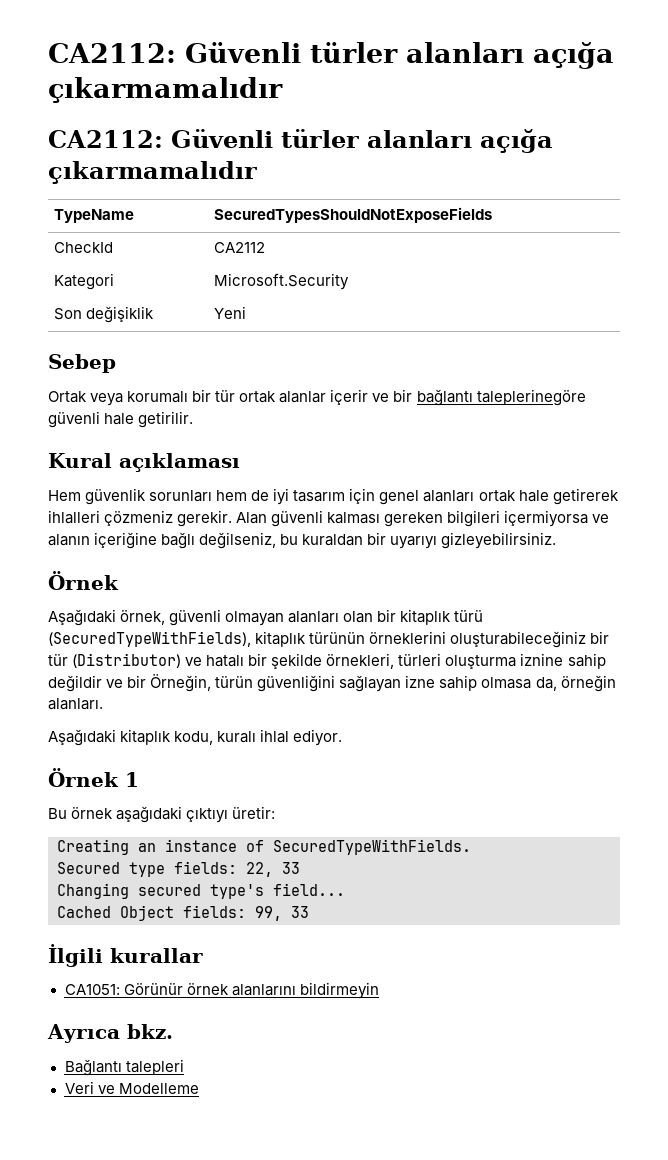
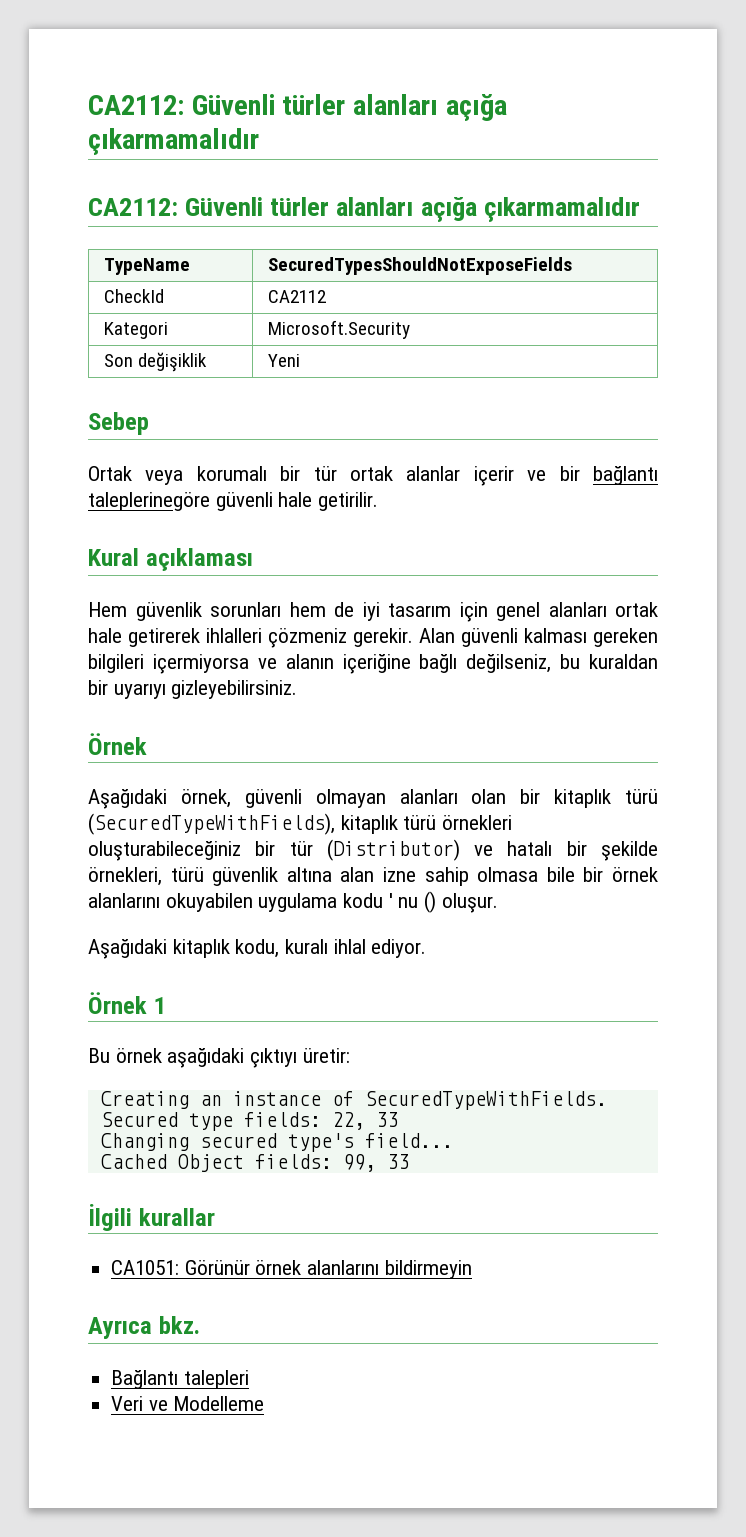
[309,631,447,644] türünün örneklerini -> [403,815,513,830] türü örnekleri
[398,653,606,669] [48,674,616,692] [48,698,103,710] türleri oluşturma iznine sahip değildir ve bir Örneğin, türün güvenliğini sağlayan izne sahip olmasa da, örneğin alanları. -> [170,867,659,886] [88,891,498,913] türü güvenlik altına alan izne sahip olmasa bile bir örnek alanlarını okuyabilen uygulama kodu ' nu () oluşur.

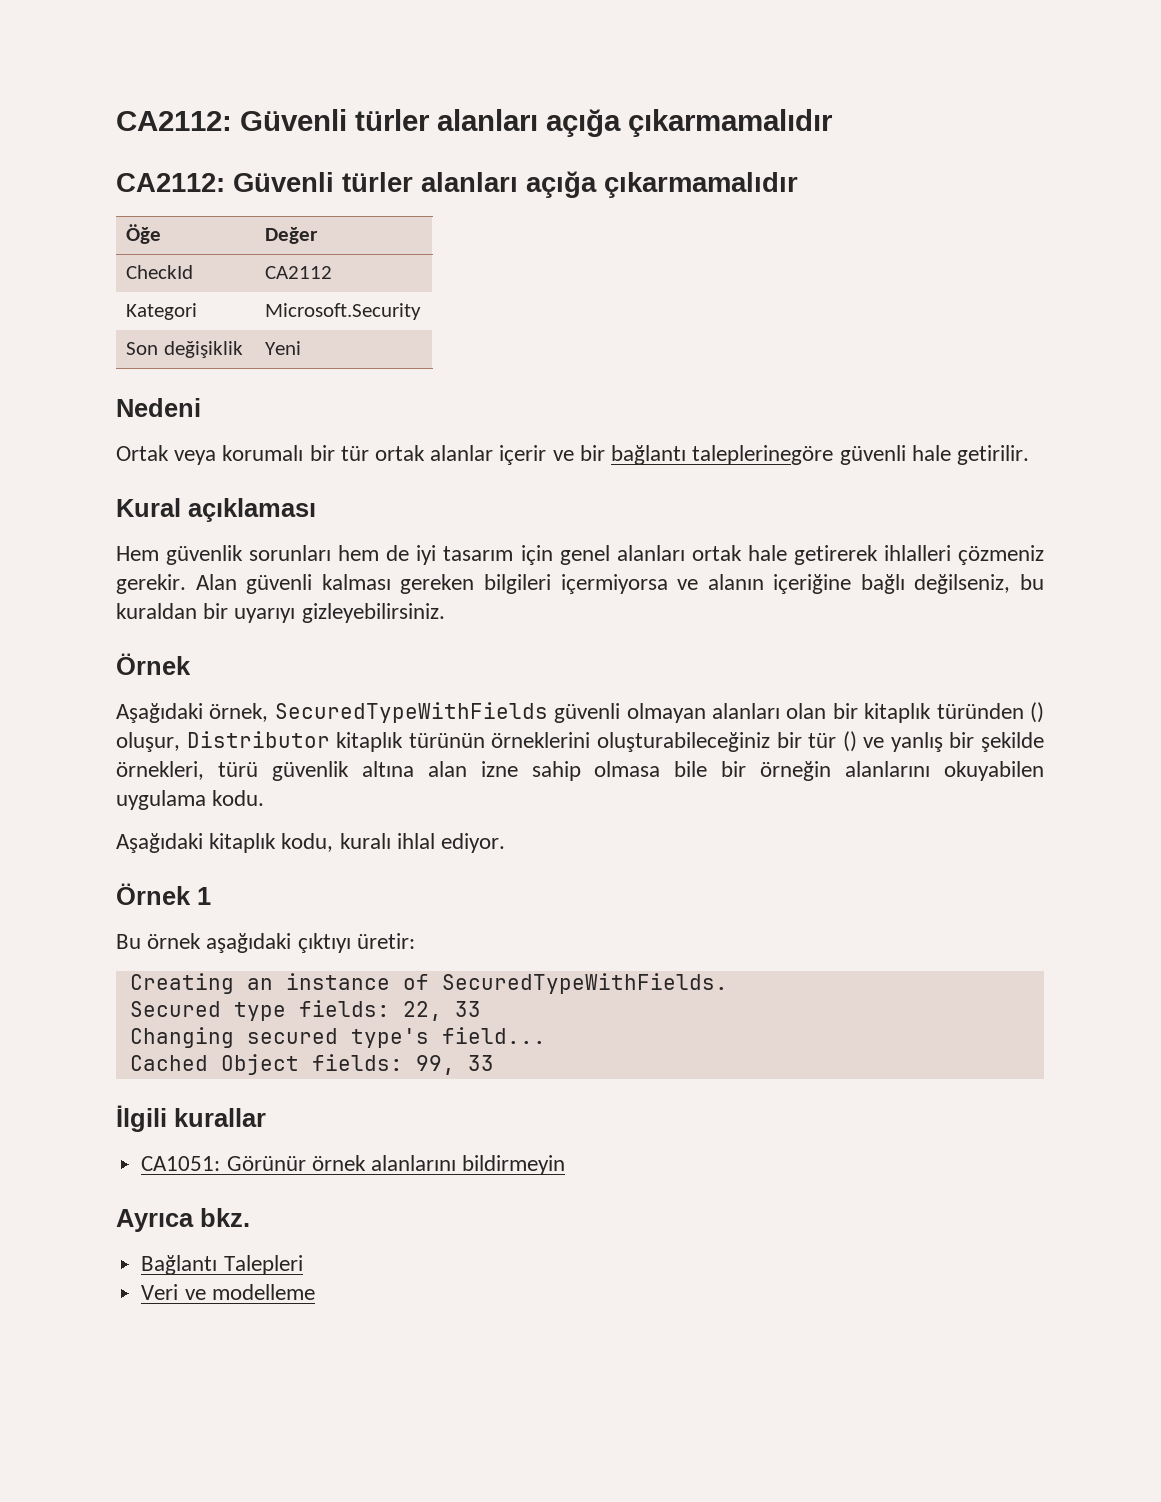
[104,258,191,275] [268,257,573,275] TypeName | SecuredTypesShouldNotExposeFields -> [125,224,161,244] [264,227,318,244] Öğe | Değer
[88,412,149,435] Sebep -> [116,398,201,417] Nedeni
(231, 798) none -> [274,702,548,723] SecuredTypeWithFields
[625,789,658,804] [88,813,513,835] [88,839,553,861] türü (SecuredTypeWithFields), kitaplık türü örnekleri oluşturabileceğiniz bir tür (Distributor) ve hatalı -> [936,702,1044,723] [116,731,943,752] türünden () oluşur, Distributor kitaplık türünün örneklerini oluşturabileceğiniz bir tür () ve yanlış
[612,867,659,882] örnek -> [760,761,832,781] örneğin
[343,891,498,913] kodu ' nu () oluşur. -> [212,790,265,806] kodu.
[183,1370,249,1389] talepleri -> [223,1255,303,1275] Talepleri
[173,1396,265,1411] Modelleme -> [211,1284,315,1300] modelleme

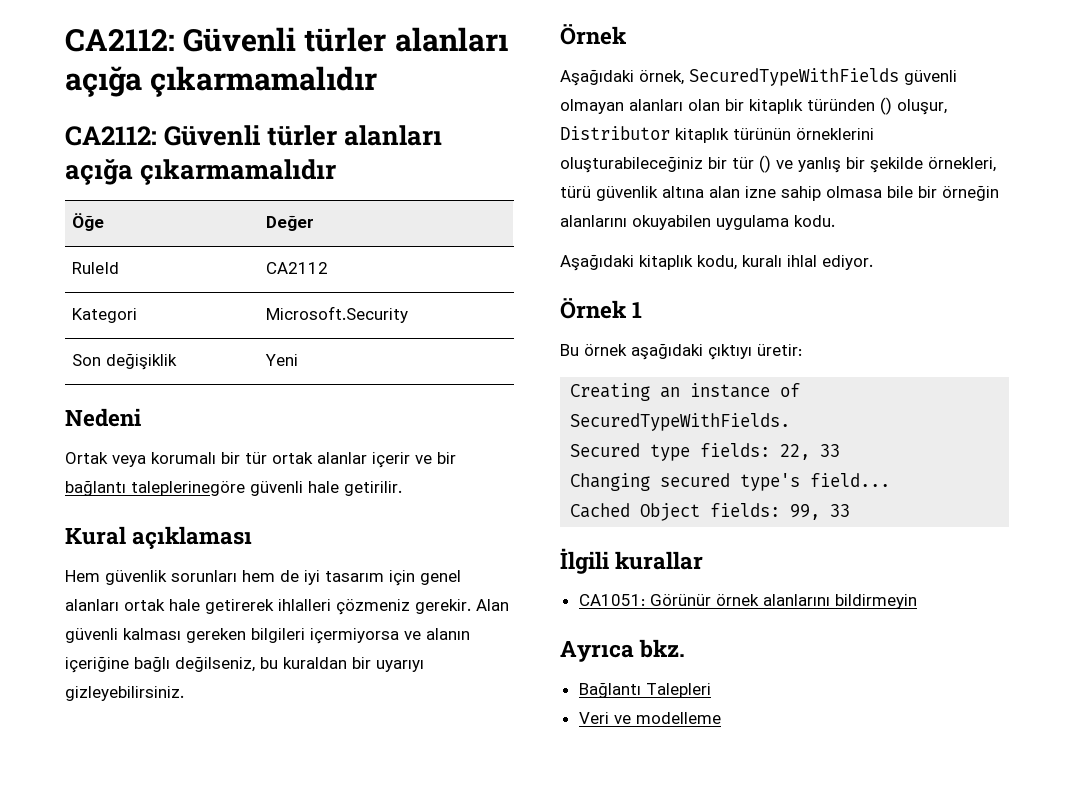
[125,265,193,279] CheckId -> [72,262,120,274] RuleId

